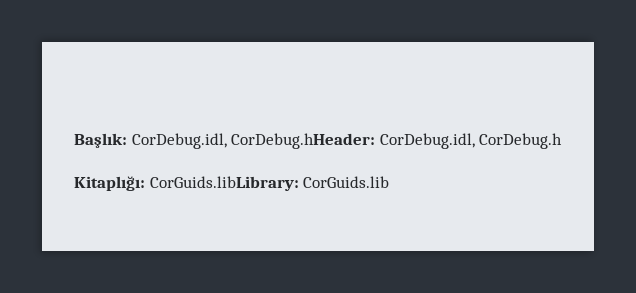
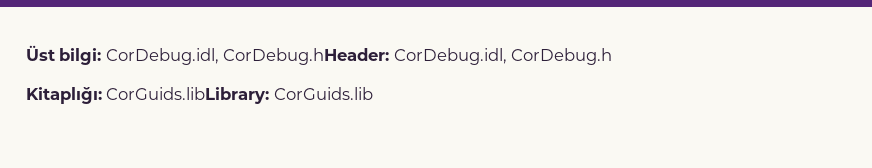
[74,133,127,148] Başlık: -> [26,45,102,65] Üst bilgi:

